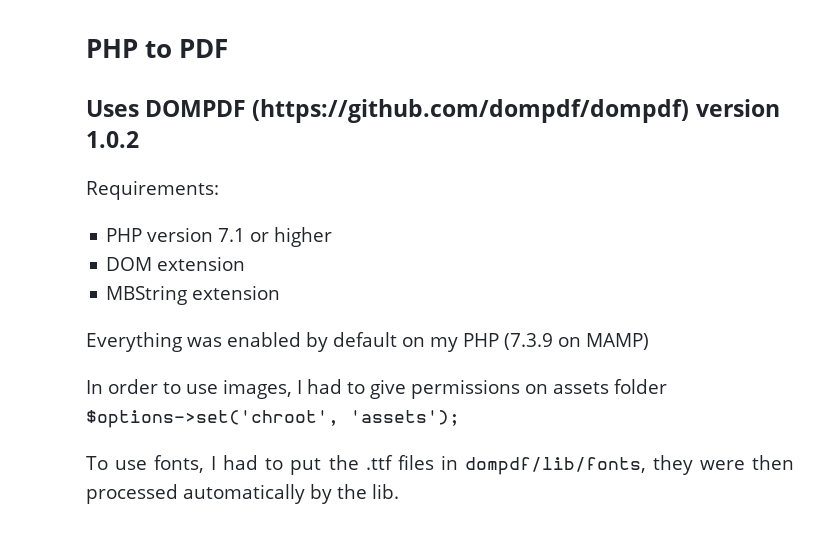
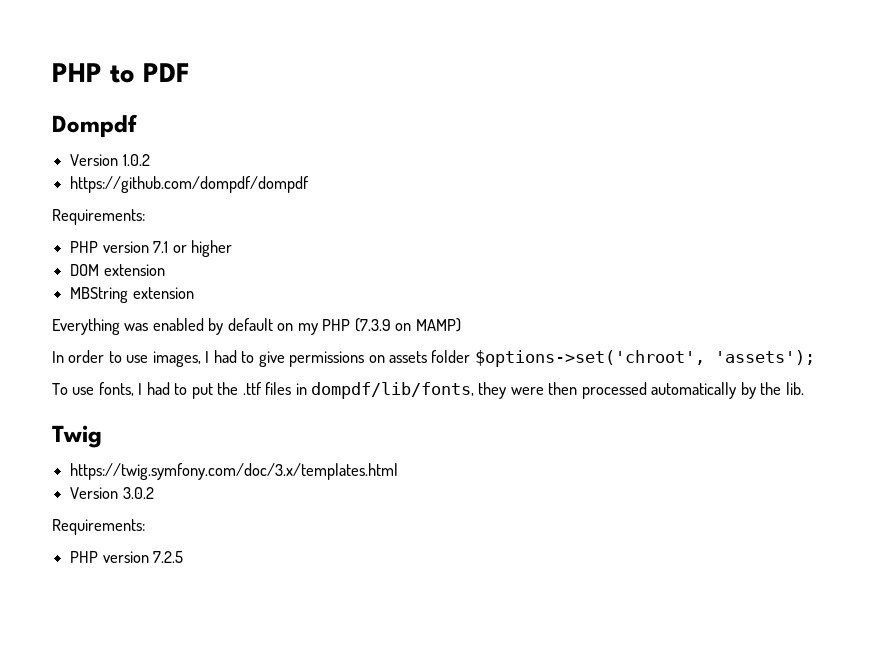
[86,99,780,123] Uses DOMPDF (https://github.com/dompdf/dompdf) version -> [52,114,138,138] [70,154,119,166] Dompdf // Version
(139, 139) none -> [70,176,310,193] // https://github.com/dompdf/dompdf
(399, 491) none -> [52,425,102,448] [70,463,399,480] [70,487,154,499] [52,519,145,535] [70,551,184,563] // Twig // https://twig.symfony.com/doc/3.x/templates.html // Version 3.0.2 // Requirements: // PHP version 7.2.5

